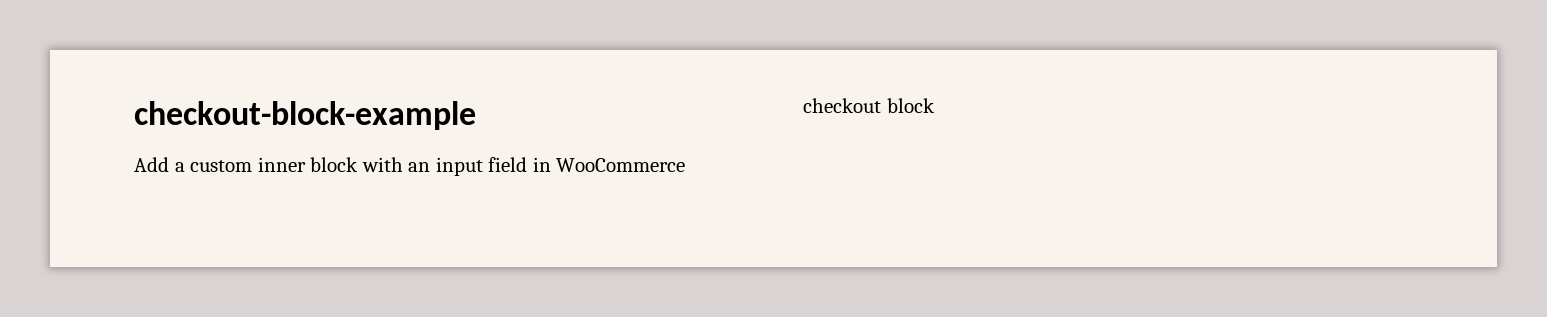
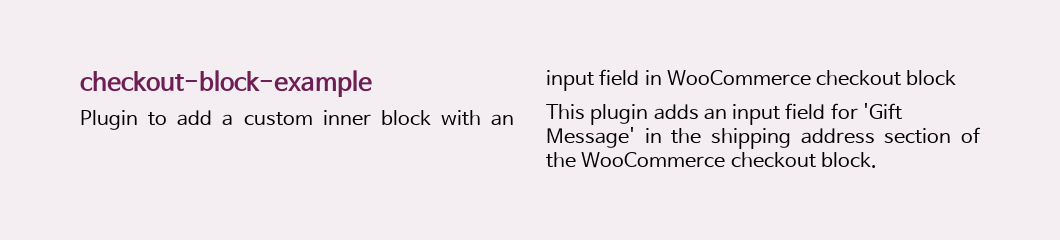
[134,157,169,172] Add -> [80,110,213,130] Plugin to add
(935, 105) none -> [546,103,902,125] [546,127,980,149] [546,152,877,168] // This plugin adds an input field for 'Gift Message' in the shipping address section of the WooCommerce checkout block.

